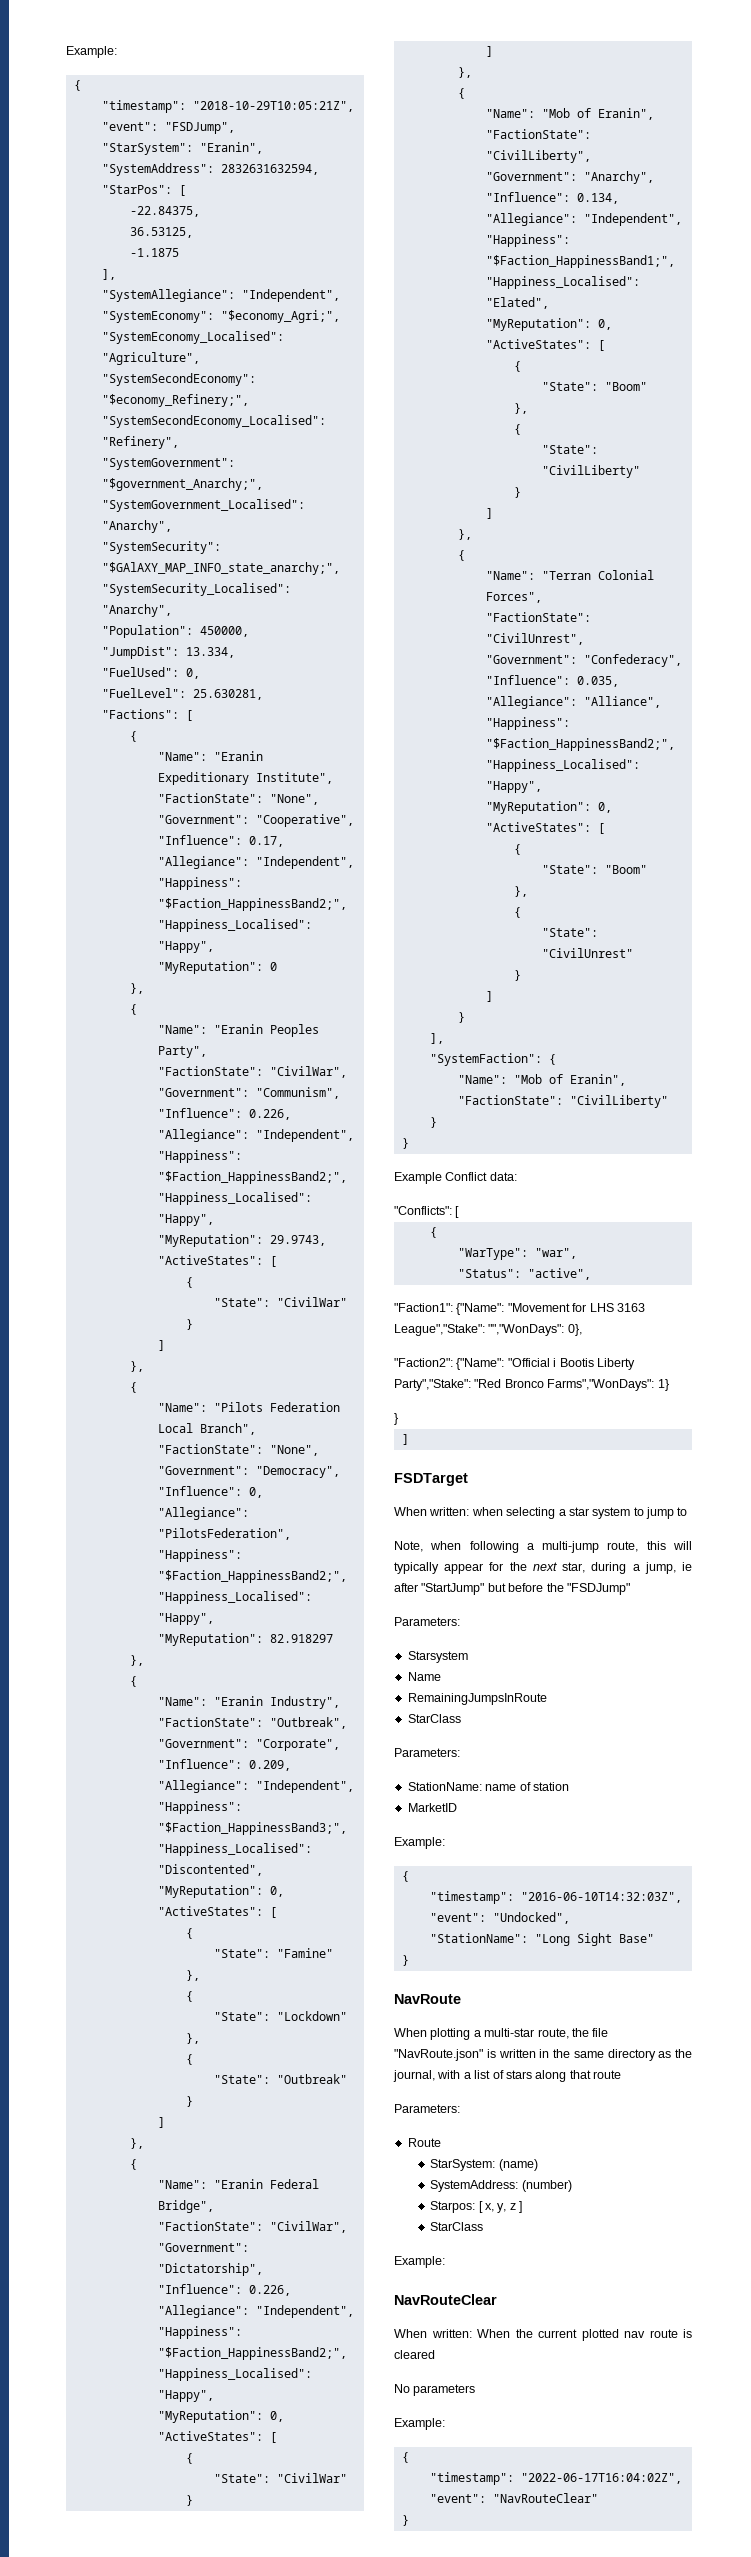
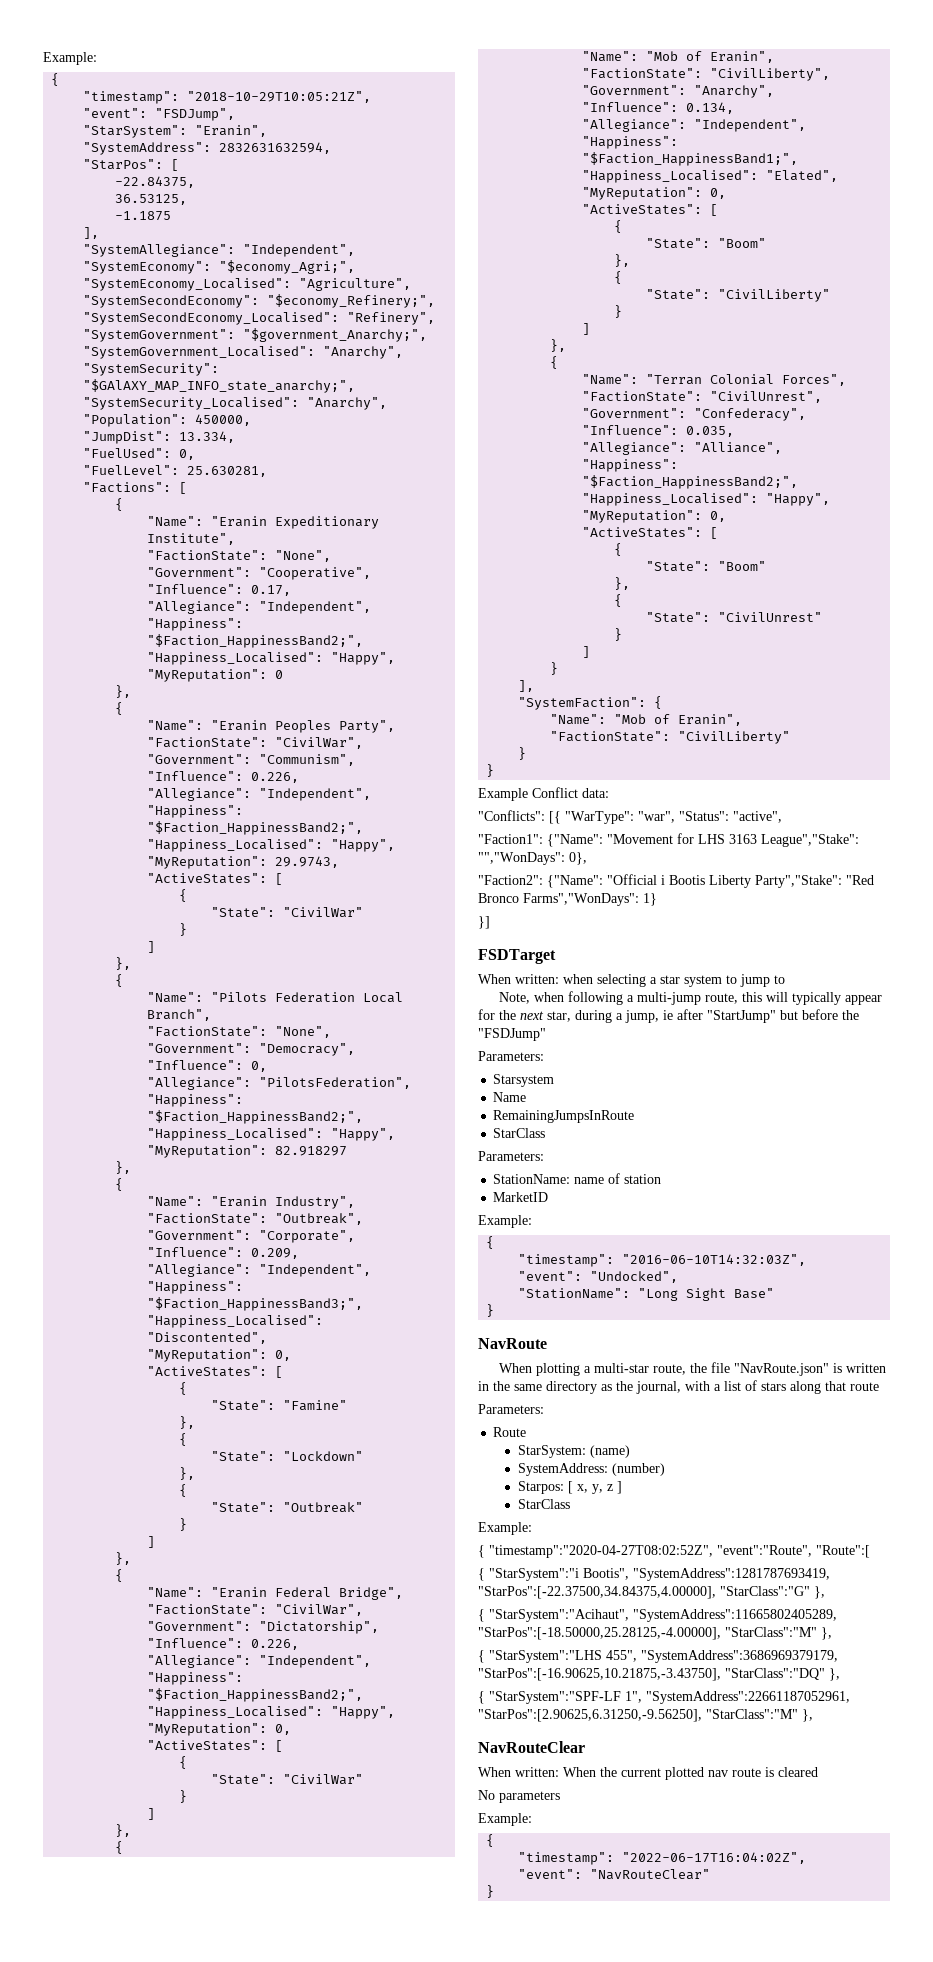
[455,1206,460,1218] [429,1227,437,1238] [ // { // -> [549,811,561,824] [{
(577, 1253) // -> (675, 817) none
[394,1413,398,1425] [401,1434,409,1445] } // ] -> [478,916,490,929] }]
(445, 2262) none -> [478,1545,870,1558] [478,1568,830,1581] [478,1586,825,1599] [478,1609,837,1622] [478,1627,832,1640] [478,1650,838,1663] [478,1668,840,1681] [478,1691,850,1704] [478,1709,813,1722] // { "timestamp":"2020-04-27T08:02:52Z", "event":"Route", "Route":[ // { "StarSystem":"i Bootis", "SystemAddress":1281787693419, "StarPos":[-22.37500,34.84375,4.00000], "StarClass":"G" }, // { "StarSystem":"Acihaut", "SystemAddress":11665802405289, "StarPos":[-18.50000,25.28125,-4.00000], "StarClass":"M" }, // { "StarSystem":"LHS 455", "SystemAddress":3686969379179, "StarPos":[-16.90625,10.21875,-3.43750], "StarClass":"DQ" }, // { "StarSystem":"SPF-LF 1", "SystemAddress":22661187052961, "StarPos":[2.90625,6.31250,-9.56250], "StarClass":"M" },

